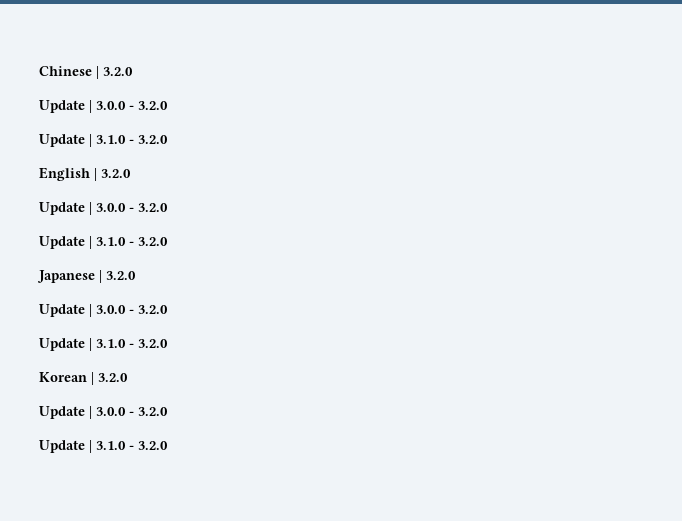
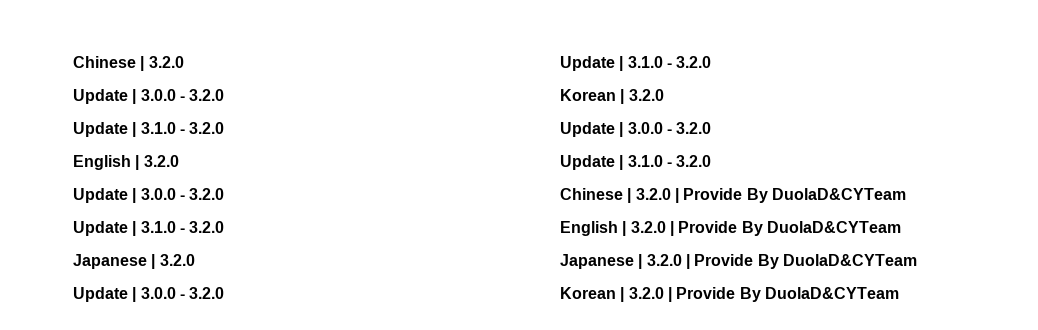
(168, 445) none -> [560,188,906,203] [560,221,901,236] [560,254,917,269] [560,287,899,302] // Chinese | 3.2.0 | Provide By DuolaD&CYTeam // English | 3.2.0 | Provide By DuolaD&CYTeam // Japanese | 3.2.0 | Provide By DuolaD&CYTeam // Korean | 3.2.0 | Provide By DuolaD&CYTeam

